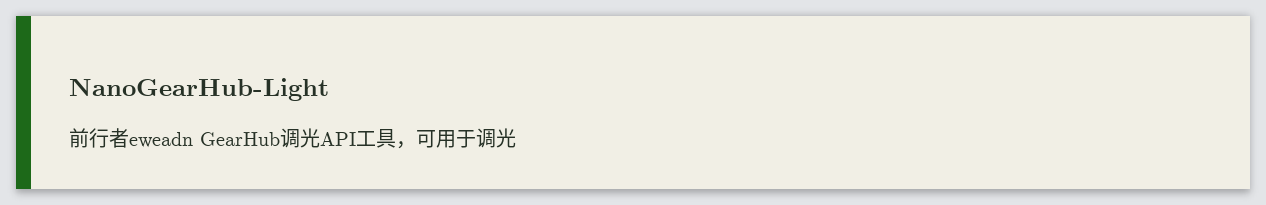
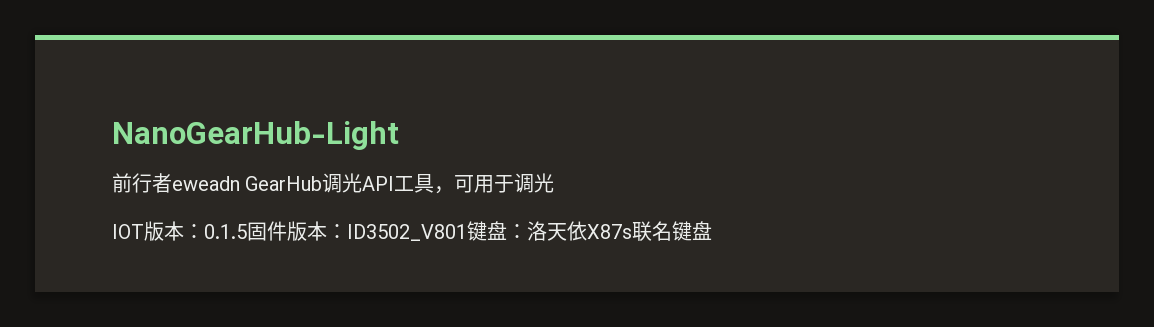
(516, 138) none -> [112,221,712,242] // IOT版本：0.1.5固件版本：ID3502_V801键盘：洛天依X87s联名键盘

